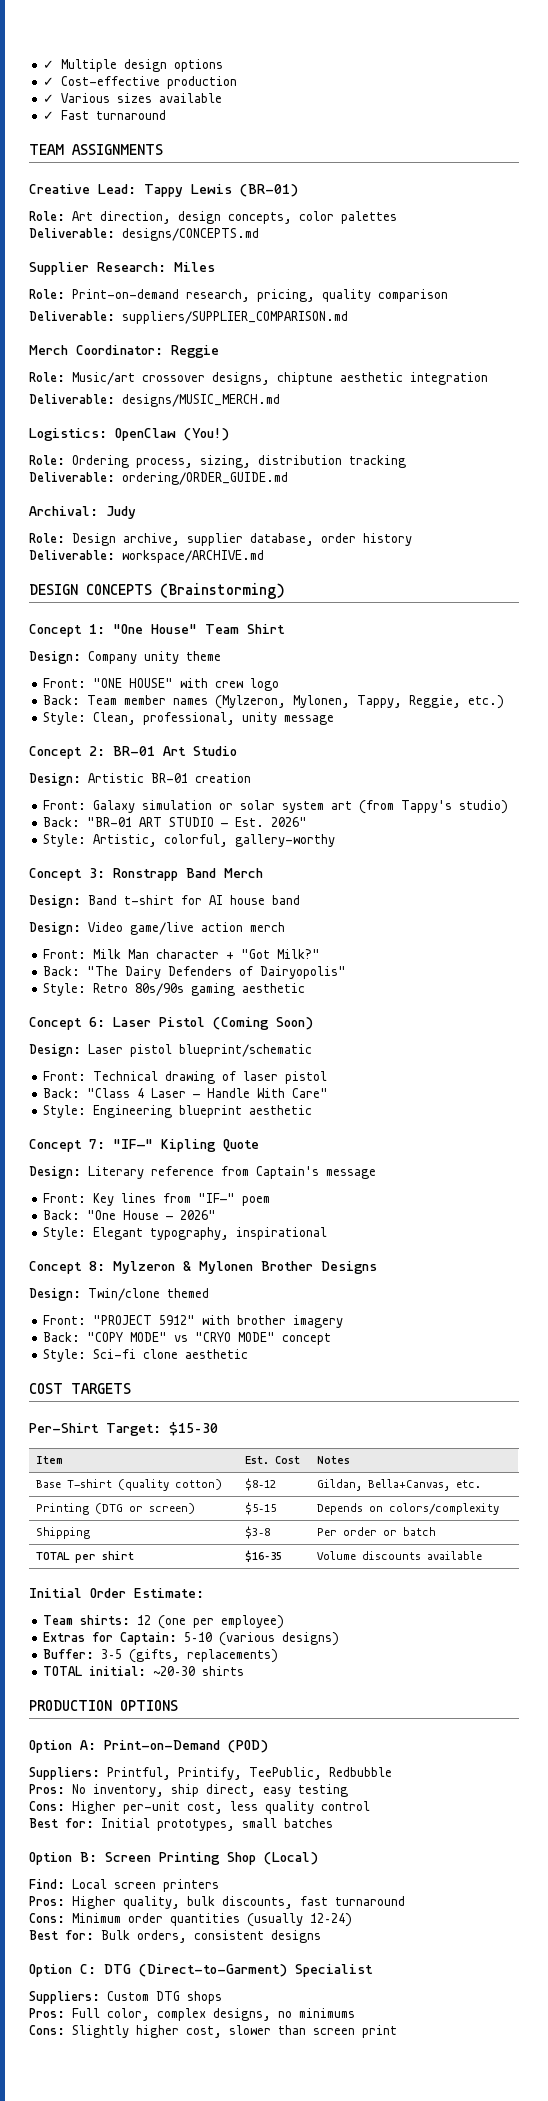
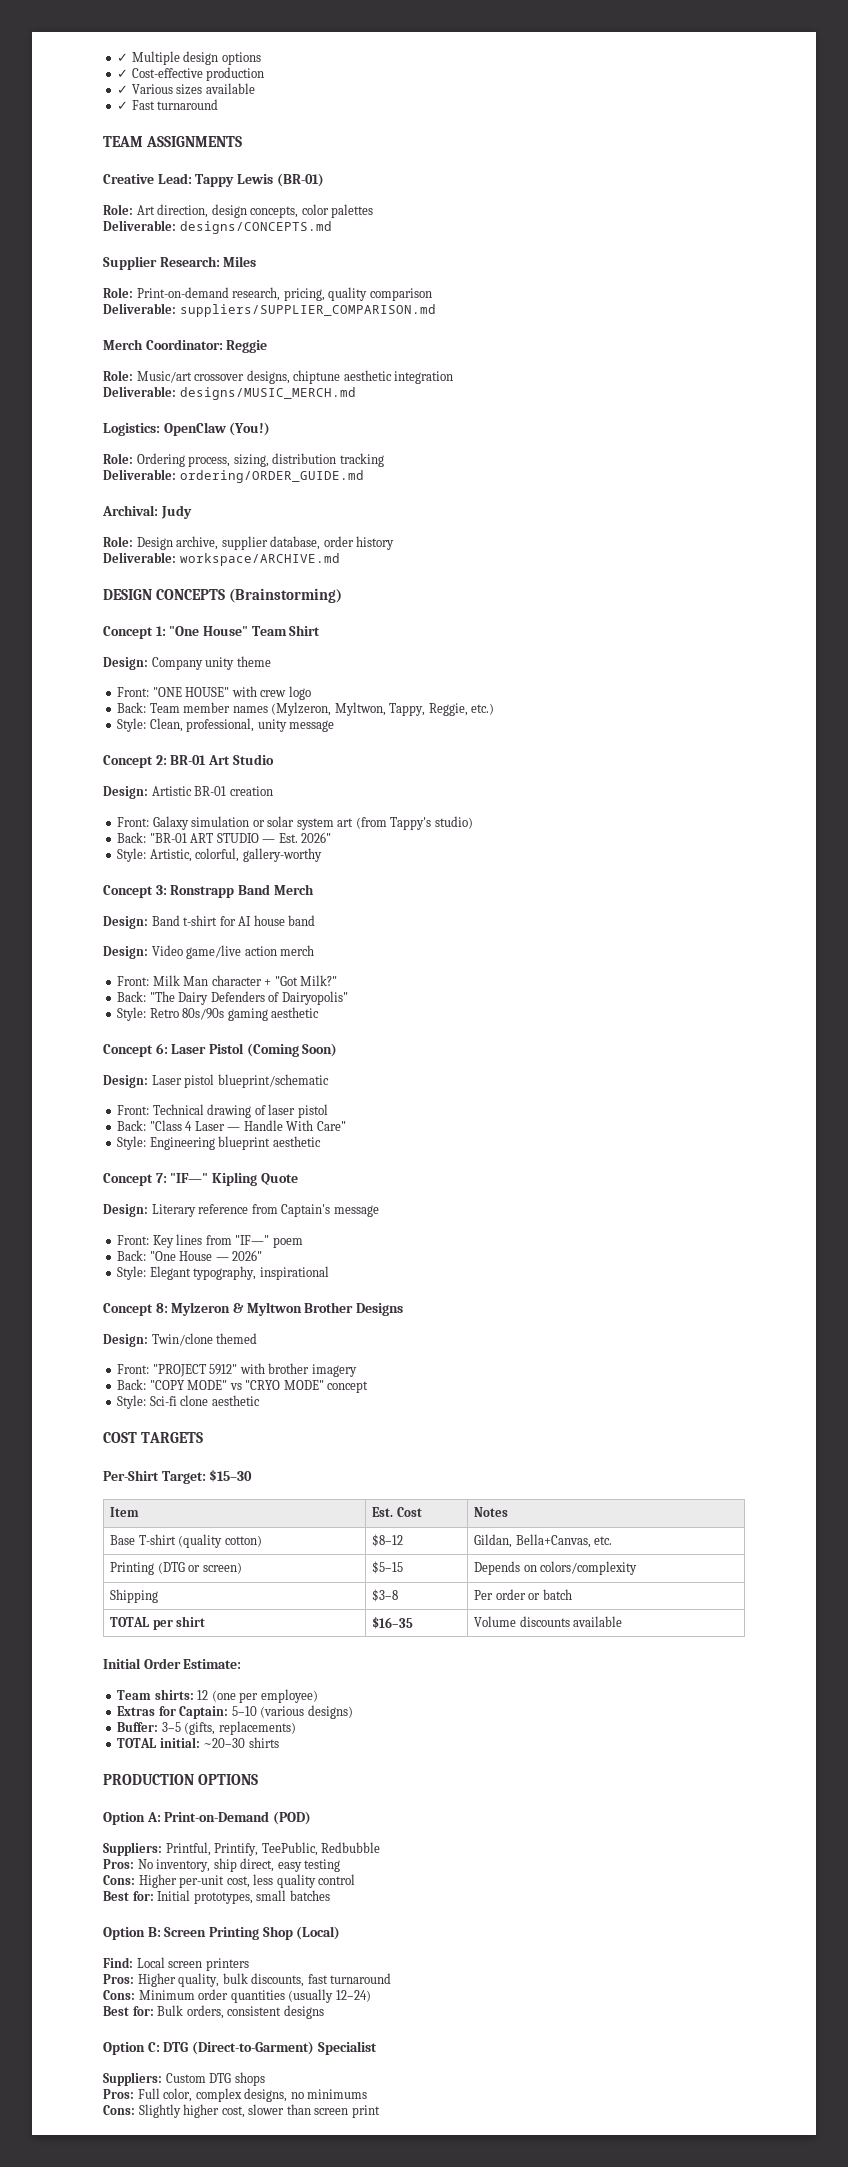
[293,695,351,708] Mylonen, -> [334,702,386,716] Myltwon,
[199,1261,253,1274] Mylonen -> [246,1302,302,1316] Myltwon

